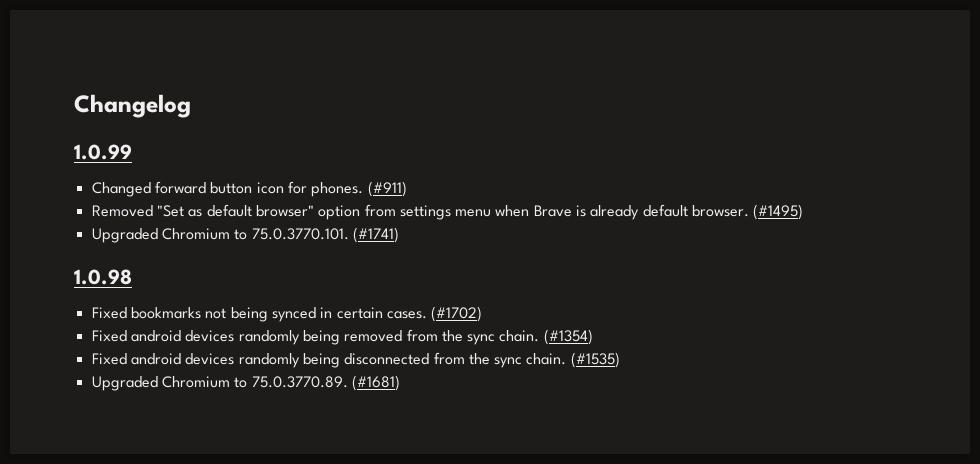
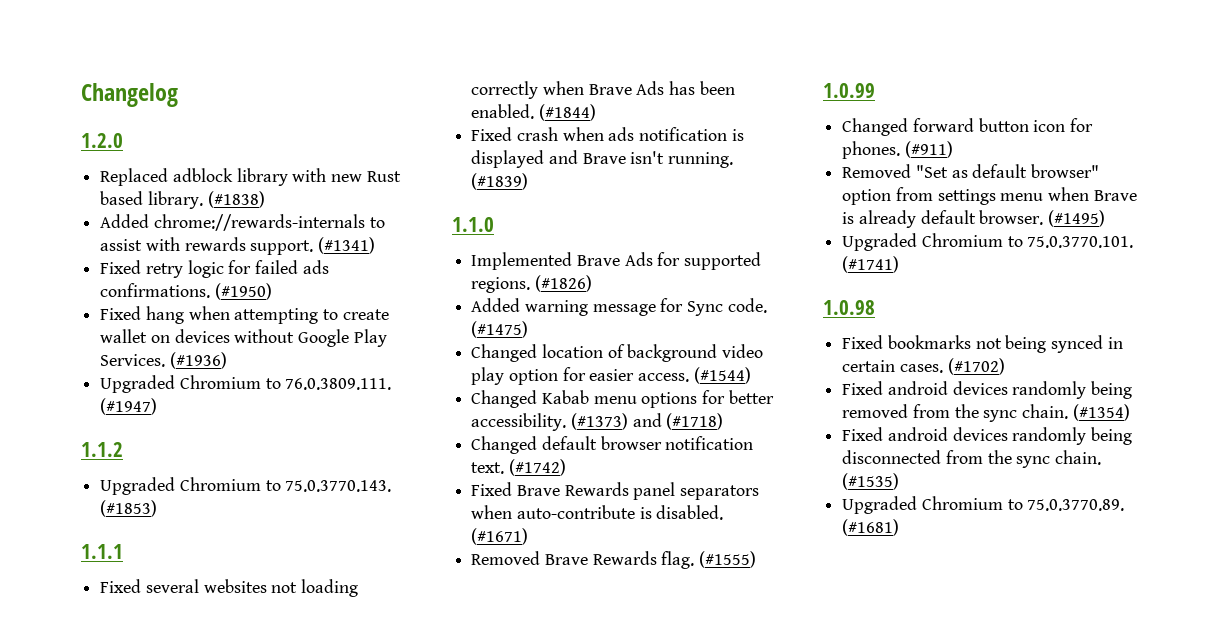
(191, 106) none -> [81,133,123,148] [100,168,401,186] [100,191,265,209] [100,214,385,231] [100,237,376,255] [100,260,329,278] [100,283,272,300] [100,306,389,324] [100,329,387,347] [100,352,227,369] [100,375,392,393] [100,398,158,415] [81,442,123,457] [100,477,392,495] [100,500,158,517] [81,544,123,559] [100,579,359,597] [471,81,735,99] [471,104,596,121] [471,127,744,141] [471,150,734,168] [471,173,529,190] [452,217,494,232] [471,252,762,270] [471,275,592,293] [471,298,767,316] [471,321,529,338] [471,344,764,362] [471,367,751,385] [471,390,774,408] [471,413,724,431] [471,436,754,454] [471,459,566,476] [471,482,760,500] [471,505,724,520] [471,528,529,545] [471,551,757,569] // 1.2.0 // Replaced adblock library with new Rust based library. (#1838) // Added chrome://rewards-internals to assist with rewards support. (#1341) // Fixed retry logic for failed ads confirmations. (#1950) // Fixed hang when attempting to create wallet on devices without Google Play Services. (#1936) // Upgraded Chromium to 76.0.3809.111. (#1947) // 1.1.2 // Upgraded Chromium to 75.0.3770.143. (#1853) // 1.1.1 // Fixed several websites not loading correctly when Brave Ads has been enabled. (#1844) // Fixed crash when ads notification is displayed and Brave isn't running. (#1839) // 1.1.0 // Implemented Brave Ads for supported regions. (#1826) // Added warning message for Sync code. (#1475) // Changed location of background video play option for easier access. (#1544) // Changed Kabab menu options for better accessibility. (#1373) and (#1718) // Changed default browser notification text. (#1742) // Fixed Brave Rewards panel separators when auto-contribute is disabled. (#1671) // Removed Brave Rewards flag. (#1555)

